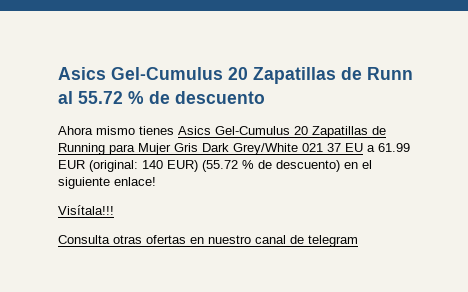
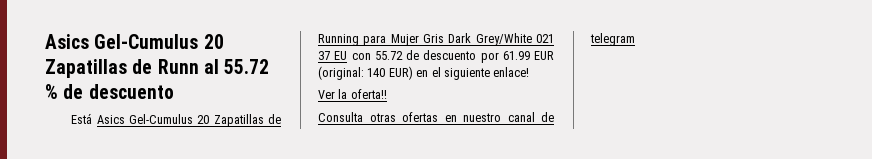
[58,126,174,135] Ahora mismo tienes -> [71,113,93,124] Está
[367,145,375,152] a -> [351,50,499,63] con 55.72 de descuento por
[202,160,340,172] (55.72 % de descuento) -> (413, 73) none
[58,205,114,215] Visítala!!! -> [318,89,387,99] Ver la oferta!!

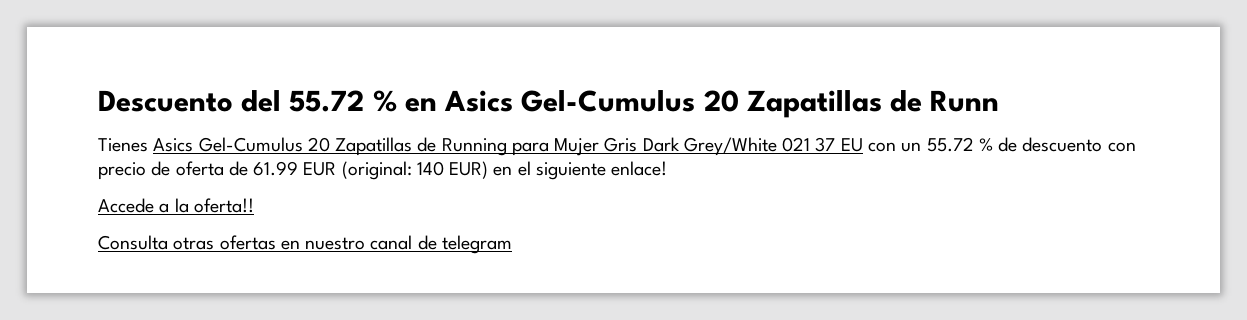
(45, 41) none -> [98,90,437,112] Descuento del 55.72 % en
[203,59,270,74] [45,84,174,99] [71,113,93,124] al 55.72 % de descuento // Está -> [98,138,148,152] // Tienes
[374,50,499,63] 55.72 de descuento por -> [901,137,1136,152] [98,161,248,180] un 55.72 % de descuento con precio de oferta de
[318,90,335,99] Ver -> [98,198,170,213] Accede a

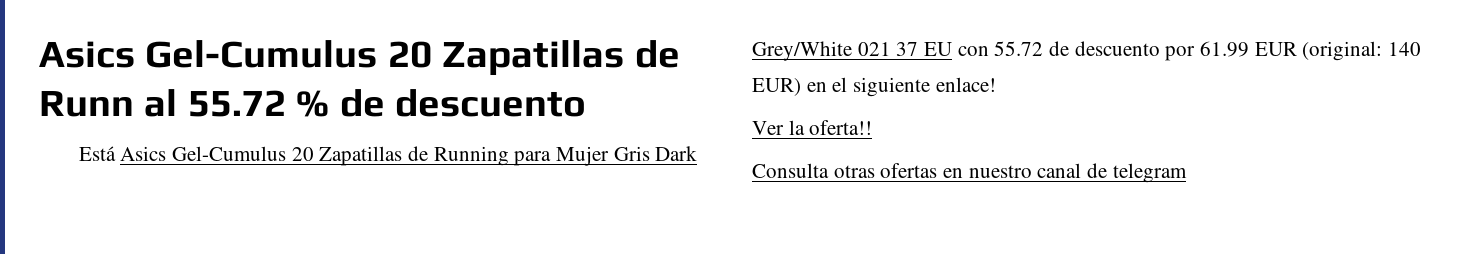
[98,90,437,112] Descuento del 55.72 % en -> (39, 54) none
[98,138,148,152] // Tienes -> [144,89,586,117] [78,146,116,161] al 55.72 % de descuento // Está
[901,137,1136,152] [98,161,248,180] un 55.72 % de descuento con precio de oferta de -> [994,41,1196,61] 55.72 de descuento por
[98,198,170,213] Accede a -> [752,121,784,135] Ver

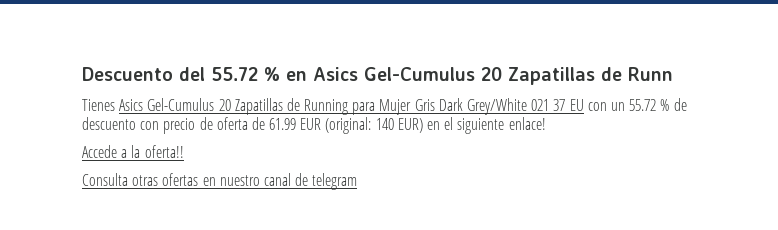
(39, 54) none -> [82,67,307,81] Descuento del 55.72 % en
[144,89,586,117] [78,146,116,161] al 55.72 % de descuento // Está -> [82,99,115,111] // Tienes
[994,41,1196,61] 55.72 de descuento por -> [610,98,687,111] [82,117,265,134] un 55.72 % de descuento con precio de oferta de
[752,121,784,135] Ver -> [82,145,128,158] Accede a

